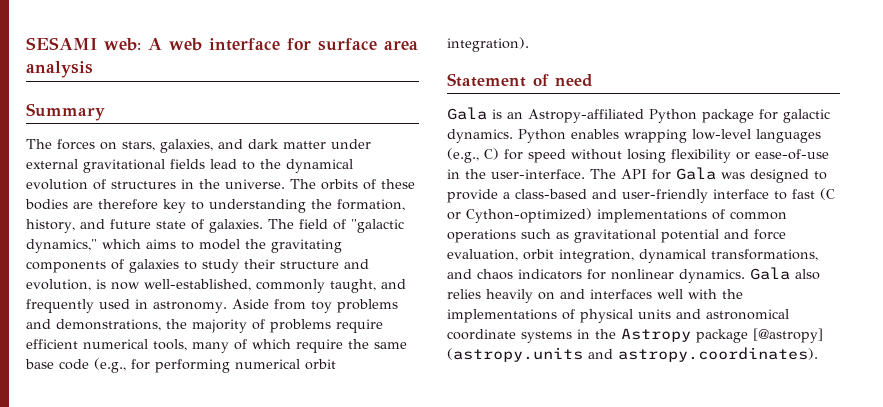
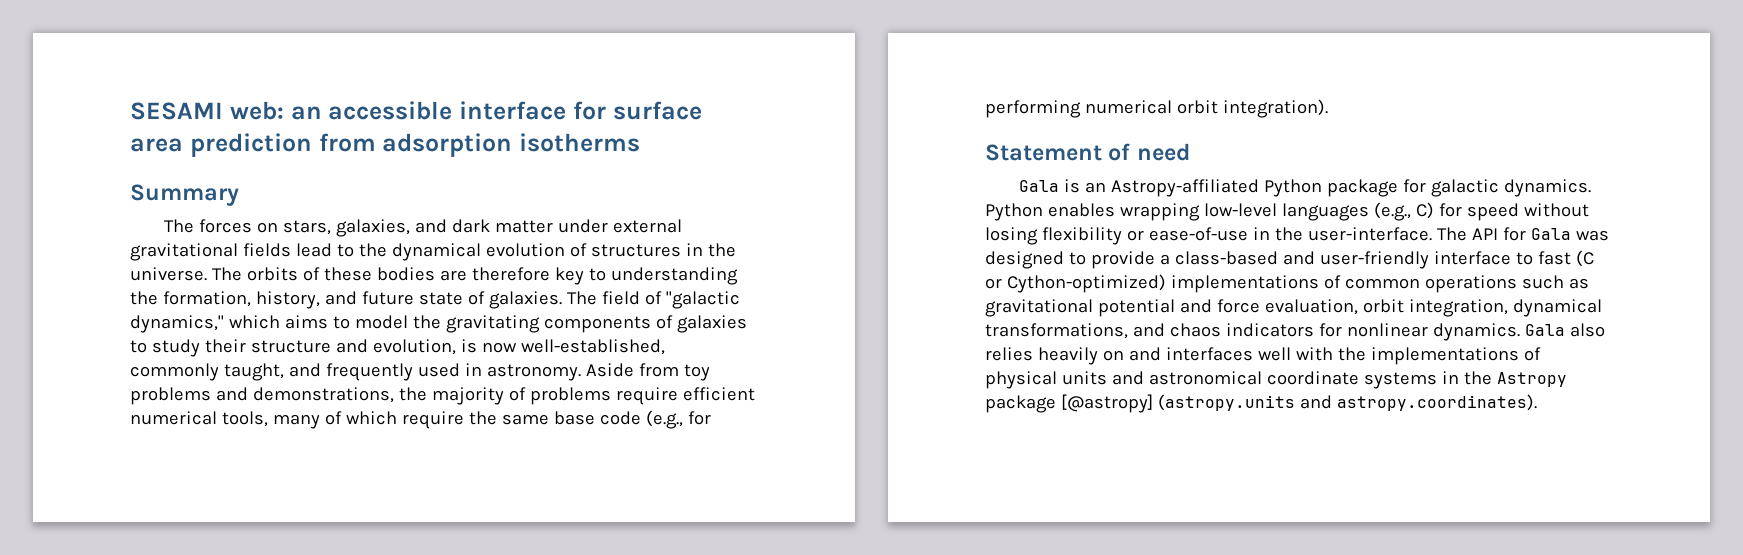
[148,38,202,51] A web -> [290,101,453,120] an accessible
[26,61,93,78] analysis -> [189,133,640,157] prediction from adsorption isotherms

